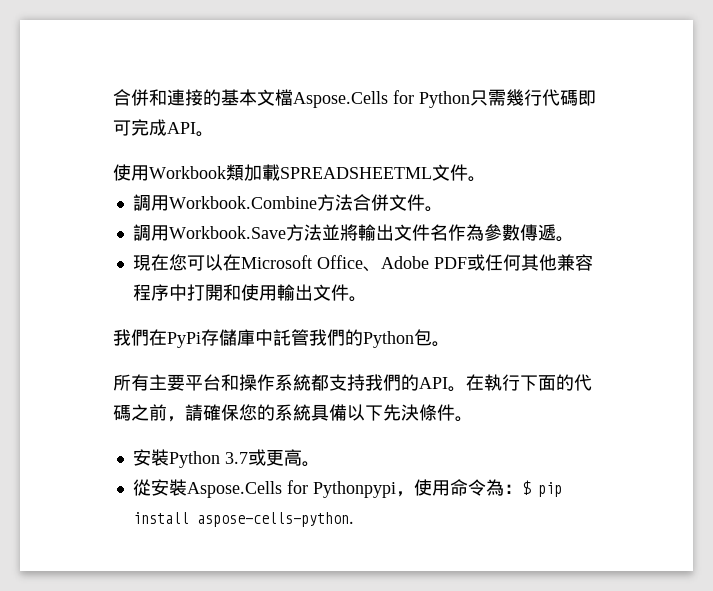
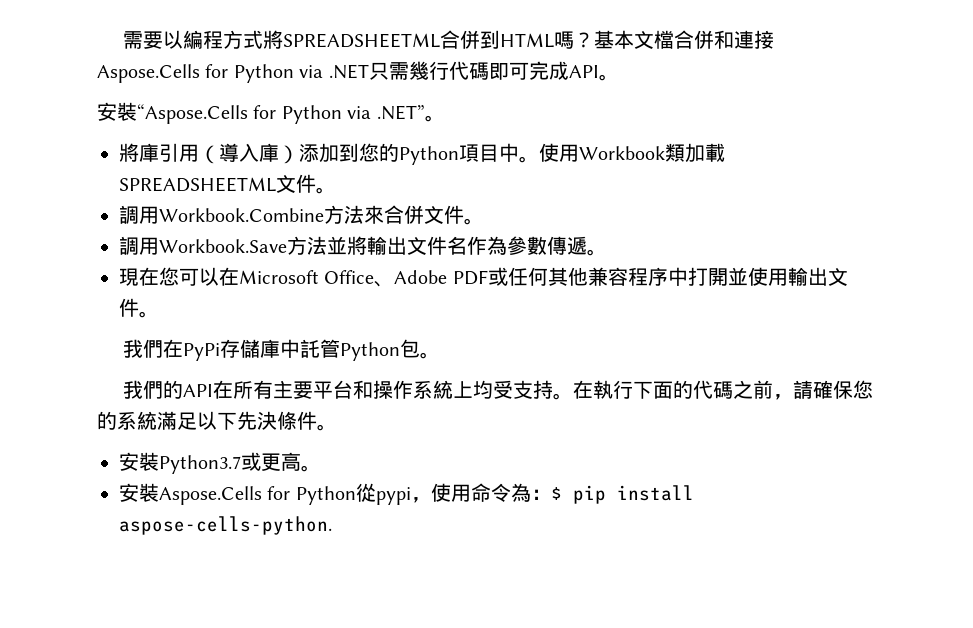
[113,89,470,108] 合併和連接的基本文檔Aspose.Cells for Python -> [123,30,775,49] [97,64,369,83] 需要以編程方式將SPREADSHEETML合併到HTML嗎？基本文檔合併和連接Aspose.Cells for Python via .NET
(214, 134) none -> [97,102,445,124] [119,143,539,165] 安裝“Aspose.Cells for Python via .NET”。 // 將庫引用（導入庫）添加到您的Python項目中。
(353, 202) none -> [364,205,384,224] 來
[222,284,241,301] 和 -> [727,267,748,286] 並
[309,329,363,346] 我們的 -> (341, 348) none
(450, 344) none -> [123,380,234,399] 我們的API在
[311,374,448,391] 都支持我們的API -> [453,380,554,399] 上均受支持
[311,404,347,421] 具備 -> [157,411,197,430] 滿足
[168,451,248,468] Python 3.7 -> [159,455,241,474] Python3.7
[132,479,151,496] 從 -> (321, 468) none
[312,481,396,498] Pythonpypi -> [295,483,411,505] Python從pypi

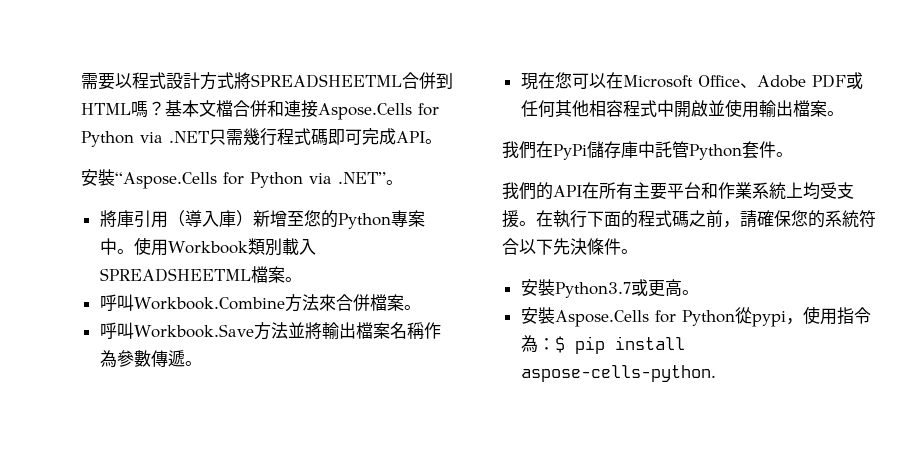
[183,30,224,49] 編程 -> [132,72,200,89] 程式設計
[448,61,469,80] 代 -> [277,128,311,145] 程式
[299,143,359,163] 添加到 -> [252,210,304,227] 新增至
[459,144,499,162] 項目 -> [390,210,425,227] 專案
[685,143,725,163] [119,174,336,194] [119,205,159,224] 加載SPREADSHEETML文件。 // 調用 -> [264,238,316,256] [99,266,302,283] [99,294,134,311] 別載入SPREADSHEETML檔案。 // 呼叫
[424,205,484,225] [119,236,159,255] 文件。 // 調用 -> [369,294,421,311] [99,322,134,339] 檔案。 // 呼叫
[407,236,467,255] 文件名 -> [355,322,424,339] 檔案名稱
[587,267,728,286] 兼容程序中打開 -> [588,100,708,118] 相容程式中開啟
[827,267,848,286] [119,298,139,317] 文件 -> [792,100,827,117] 檔案
[220,339,261,358] 存儲 -> [587,141,621,158] 儲存
[400,339,421,358] 包 -> [742,141,776,159] 套件
[373,380,414,399] 操作 -> [718,182,752,199] 作業
[533,380,554,399] 持 -> [502,210,519,228] 援
[693,380,714,399] 代 -> [638,210,672,227] 程式
[157,411,197,430] 滿足 -> [859,210,876,228] [502,238,519,255] 符合
[470,483,491,502] 命 -> [836,307,854,325] 指

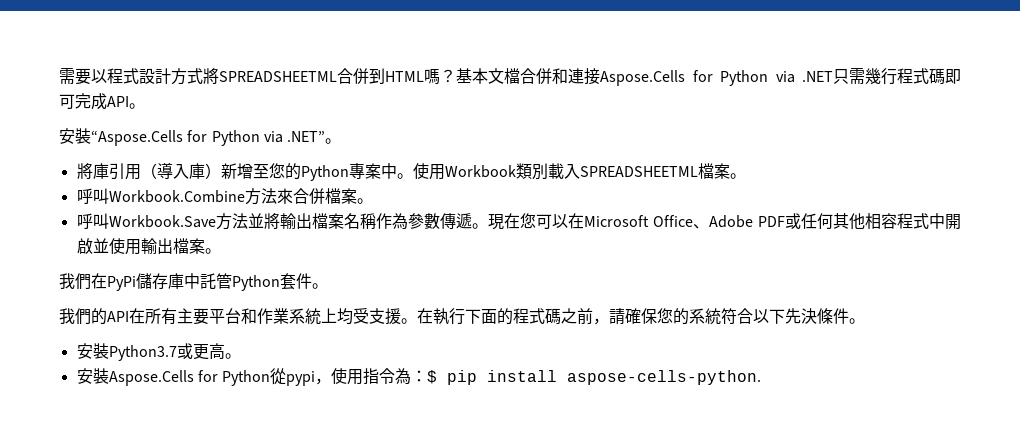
(202, 363) // -> (488, 226) none

